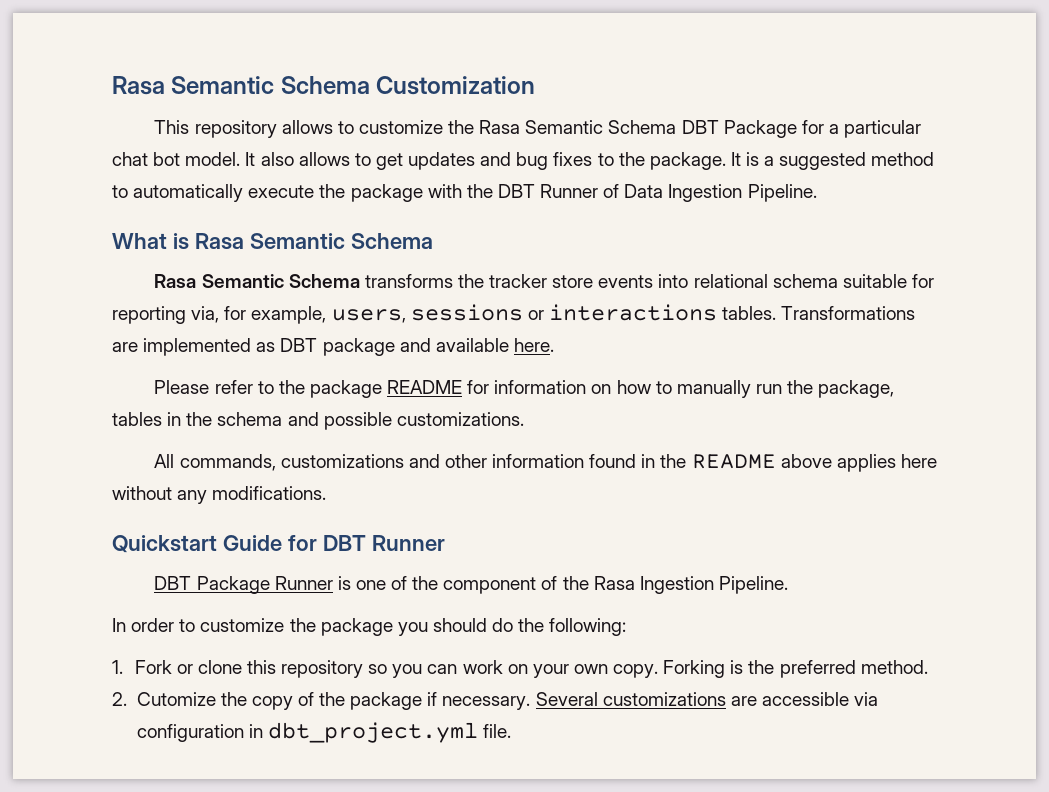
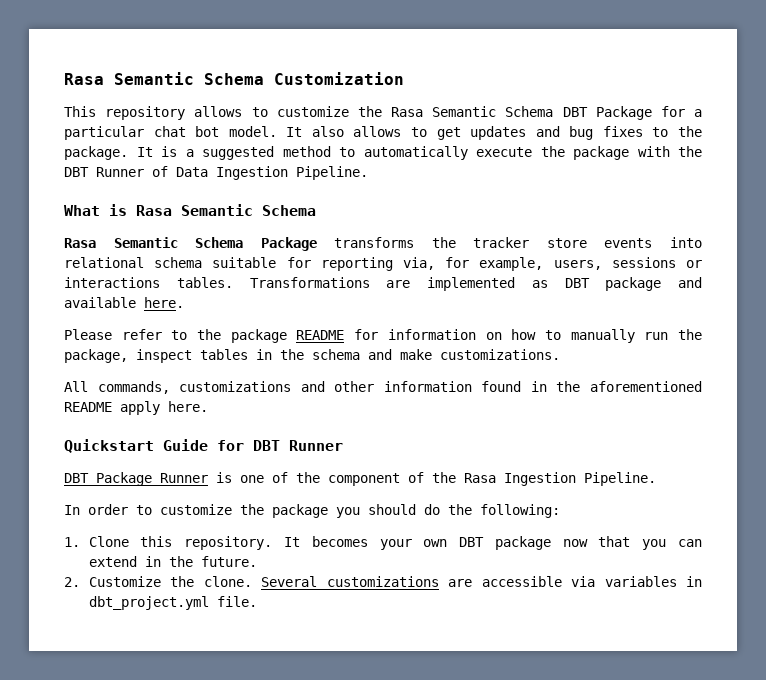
(360, 281) none -> [260,237,317,251] Package
(895, 389) none -> [136,349,192,363] inspect
[323,412,392,430] possible -> [400,349,432,360] make
[691,454,937,472] [112,486,327,504] README above applies here without any modifications. -> [589,381,702,392] [64,401,208,415] aforementioned README apply here.
[134,660,928,678] [112,692,531,710] Fork or clone this repository so you can work on your own copy. Forking is the preferred method. // 2. Cutomize the copy of the package if necessary. -> [88,536,702,550] [88,556,257,567] [64,576,252,587] Clone this repository. It becomes your own DBT package now that you can extend in the future. // 2. Customize the clone.
[136,724,244,742] configuration -> [604,576,677,587] variables

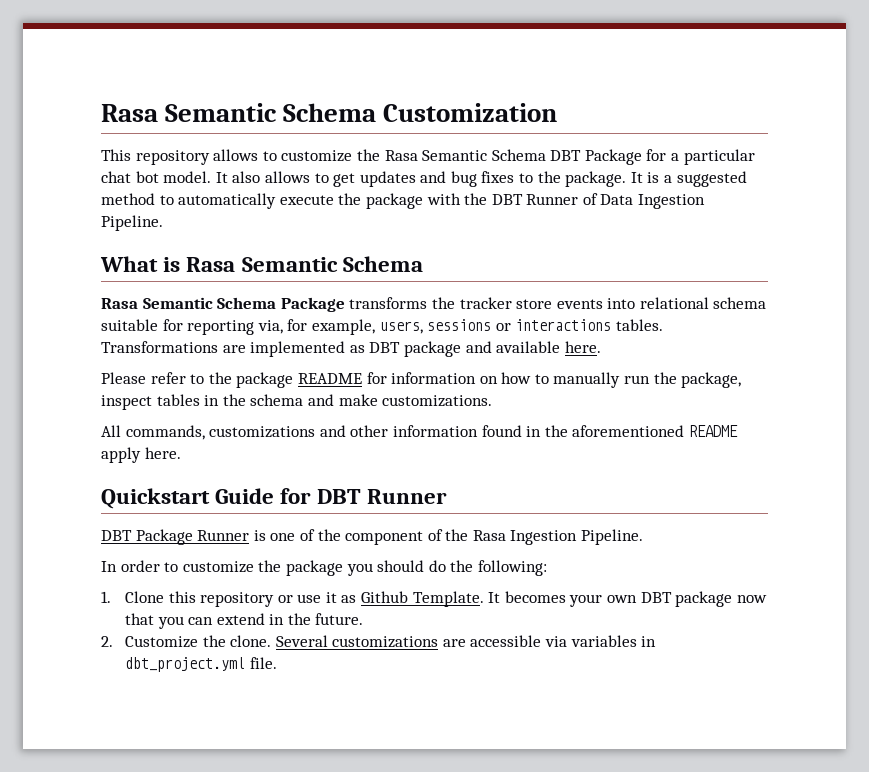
[184,536,273,550] repository. -> [200,591,484,607] repository or use it as Github Template.

